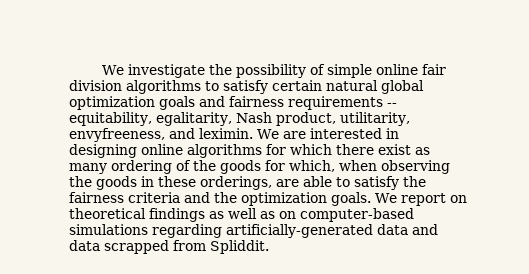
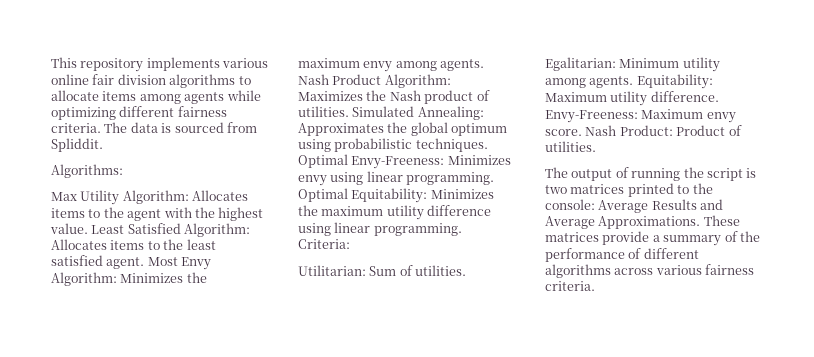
[101,64,372,78] We investigate the possibility of simple -> [51,57,269,72] This repository implements various
[223,80,424,94] [69,96,397,110] [69,112,410,126] [69,128,399,142] [69,144,430,158] [69,160,450,174] [69,176,426,190] [69,192,467,206] [69,208,414,222] [69,224,438,238] [69,240,269,254] satisfy certain natural global optimization goals and fairness requirements -- equitability, egalitarity, Nash product, utilitarity, envyfreeness, and leximin. We are interested in designing online algorithms for which there exist as many ordering of the goods for which, when observing the goods in these orderings, are able to satisfy the fairness criteria and the optimization goals. We report on theoretical findings as well as on computer-based simulations regarding artificially-generated data and data scrapped from Spliddit. -> [51,90,261,104] [51,106,227,120] [51,122,257,133] [51,138,103,152] [51,164,123,178] [51,190,249,205] [51,207,264,221] [50,223,251,237] [51,239,216,250] [51,255,212,270] [51,272,207,286] [298,58,485,72] [298,74,451,88] [298,90,490,104] [298,106,484,120] [298,122,508,136] [298,138,488,152] [298,154,511,169] [298,171,495,186] [298,188,494,203] [298,205,492,220] [298,222,462,236] [298,239,350,249] [298,265,467,276] [545,57,720,72] [545,74,713,89] [545,91,719,106] [545,109,736,123] [545,125,742,136] [545,141,596,152] [545,167,757,181] [545,183,713,197] [545,199,724,213] [545,215,740,229] [545,231,760,246] [545,248,699,262] [545,264,755,278] [545,281,595,291] allocate items among agents while optimizing different fairness criteria. The data is sourced from Spliddit. // Algorithms: // Max Utility Algorithm: Allocates items to the agent with the highest value. Least Satisfied Algorithm: Allocates items to the least satisfied agent. Most Envy Algorithm: Minimizes the maximum envy among agents. Nash Product Algorithm: Maximizes the Nash product of utilities. Simulated Annealing: Approximates the global optimum using probabilistic techniques. Optimal Envy-Freeness: Minimizes envy using linear programming. Optimal Equitability: Minimizes the maximum utility difference using linear programming. Criteria: // Utilitarian: Sum of utilities. Egalitarian: Minimum utility among agents. Equitability: Maximum utility difference. Envy-Freeness: Maximum envy score. Nash Product: Product of utilities. // The output of running the script is two matrices printed to the console: Average Results and Average Approximations. These matrices provide a summary of the performance of different algorithms across various fairness criteria.

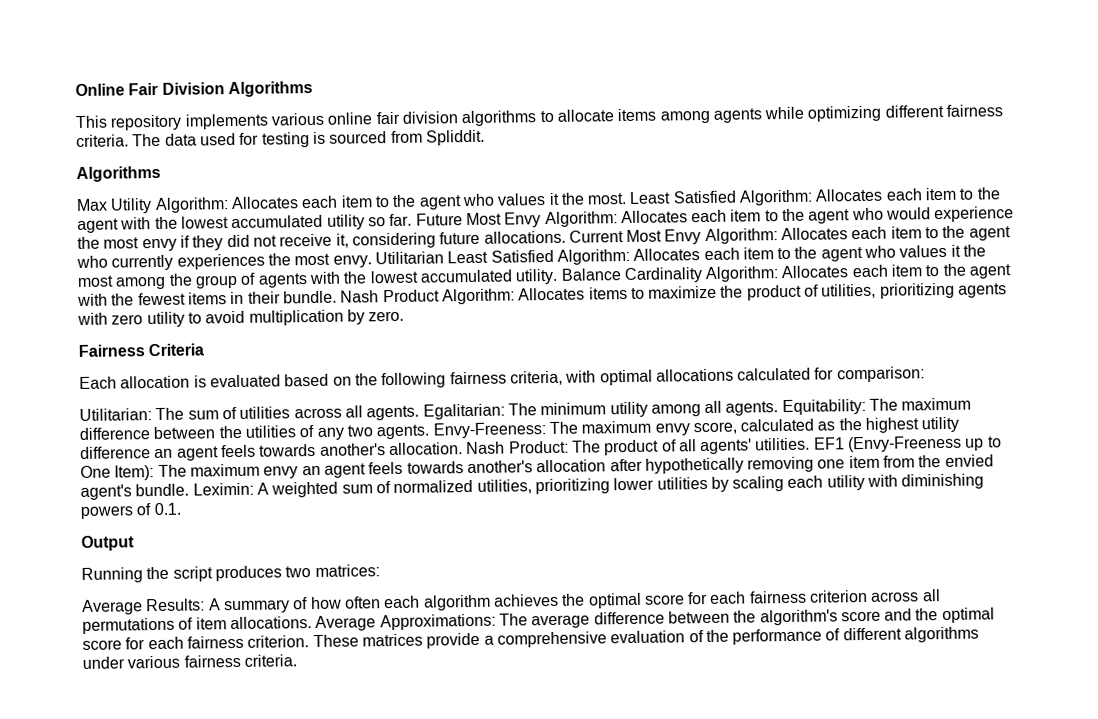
(51, 62) none -> [75,80,313,98] Online Fair Division Algorithms //
(158, 127) none -> [199,132,310,148] used for testing
[51,164,123,178] Algorithms: -> [76,165,161,183] Algorithms
[51,207,264,221] [50,223,251,237] [51,239,216,250] [51,255,212,270] [51,272,207,286] [298,58,485,72] [298,74,451,88] [298,90,490,104] [298,106,484,120] [298,122,508,136] [298,138,488,152] [298,154,511,169] [298,171,495,186] [298,188,494,203] [298,205,492,220] [298,222,462,236] [298,239,350,249] [298,265,467,276] [545,57,720,72] [545,74,713,89] [545,91,719,106] [545,109,736,123] [545,125,742,136] [545,141,596,152] [545,167,757,181] [545,183,713,197] [545,199,724,213] [545,216,701,229] items to the agent with the highest value. Least Satisfied Algorithm: Allocates items to the least satisfied agent. Most Envy Algorithm: Minimizes the maximum envy among agents. Nash Product Algorithm: Maximizes the Nash product of utilities. Simulated Annealing: Approximates the global optimum using probabilistic techniques. Optimal Envy-Freeness: Minimizes envy using linear programming. Optimal Equitability: Minimizes the maximum utility difference using linear programming. Criteria: // Utilitarian: Sum of utilities. Egalitarian: Minimum utility among agents. Equitability: Maximum utility difference. Envy-Freeness: Maximum envy score. Nash Product: Product of utilities. // The output of running the script is two matrices printed to the console: Average Results and Average Approximations. -> [301,187,1000,210] [77,206,1015,233] [77,225,1011,252] [76,244,987,271] [77,263,1013,290] [77,282,1008,307] [77,309,405,328] [78,343,205,357] [79,366,925,389] [79,397,972,421] [79,416,960,440] [80,435,1002,461] [80,454,994,481] [80,473,985,500] [80,502,181,519] [81,535,135,551] [81,564,380,583] [82,589,941,615] [82,607,995,634] [82,635,310,650] each item to the agent who values it the most. Least Satisfied Algorithm: Allocates each item to the agent with the lowest accumulated utility so far. Future Most Envy Algorithm: Allocates each item to the agent who would experience the most envy if they did not receive it, considering future allocations. Current Most Envy Algorithm: Allocates each item to the agent who currently experiences the most envy. Utilitarian Least Satisfied Algorithm: Allocates each item to the agent who values it the most among the group of agents with the lowest accumulated utility. Balance Cardinality Algorithm: Allocates each item to the agent with the fewest items in their bundle. Nash Product Algorithm: Allocates items to maximize the product of utilities, prioritizing agents with zero utility to avoid multiplication by zero. // Fairness Criteria // Each allocation is evaluated based on the following fairness criteria, with optimal allocations calculated for comparison: // Utilitarian: The sum of utilities across all agents. Egalitarian: The minimum utility among all agents. Equitability: The maximum difference between the utilities of any two agents. Envy-Freeness: The maximum envy score, calculated as the highest utility difference an agent feels towards another's allocation. Nash Product: The product of all agents' utilities. EF1 (Envy-Freeness up to One Item): The maximum envy an agent feels towards another's allocation after hypothetically removing one item from the envied agent's bundle. Leximin: A weighted sum of normalized utilities, prioritizing lower utilities by scaling each utility with diminishing powers of 0.1. // Output // Running the script produces two matrices: // Average Results: A summary of how often each algorithm achieves the optimal score for each fairness criterion across all permutations of item allocations. Average Approximations: The average difference between the algorithm's score and the optimal score for each fairness criterion.
[663,235,722,246] summary -> [496,630,686,648] comprehensive evaluation
[614,268,654,275] across -> [82,656,125,669] under

